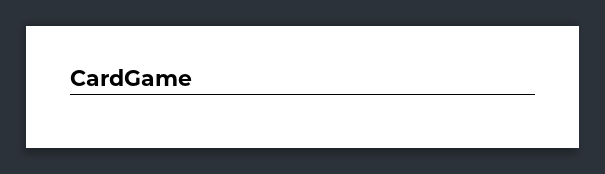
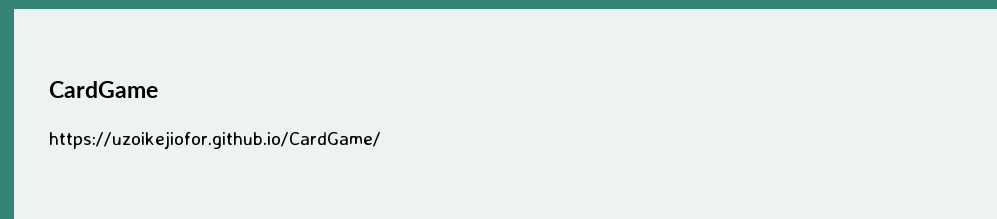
(192, 77) none -> [49,131,381,149] // https://uzoikejiofor.github.io/CardGame/

